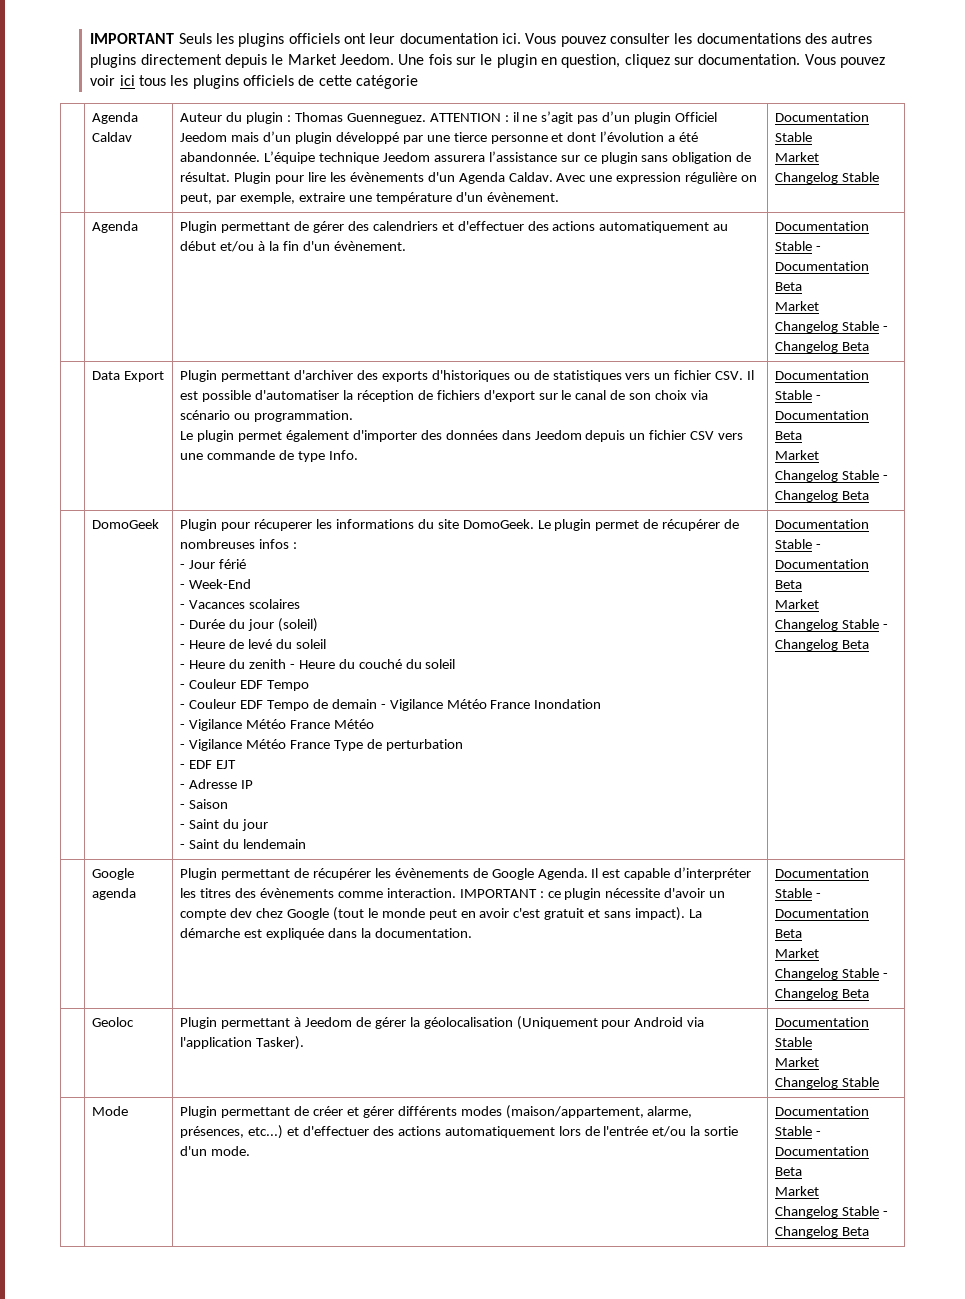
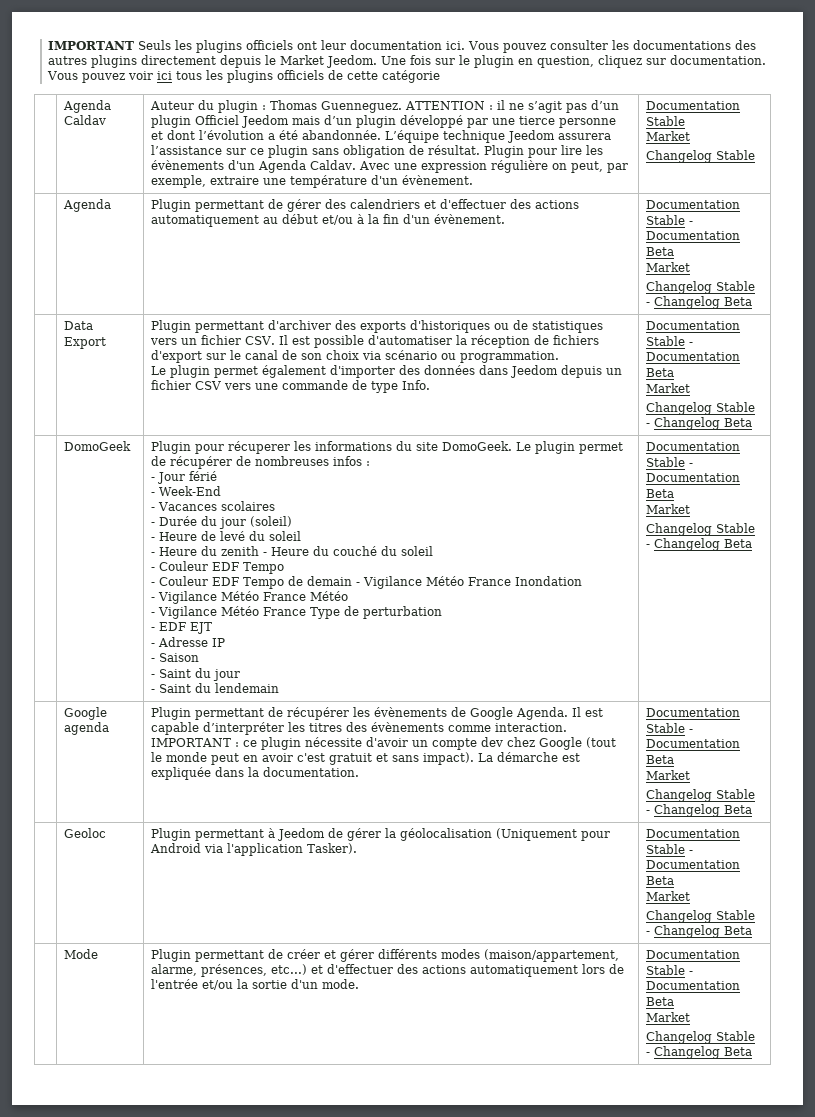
[775,1057,820,1067] [775,1077,880,1089] // Market // Changelog Stable -> [689,850,694,854] [646,860,741,869] [646,876,675,885] [646,891,691,901] [646,910,756,923] [646,925,753,938] - Documentation Beta // Market // Changelog Stable - Changelog Beta

